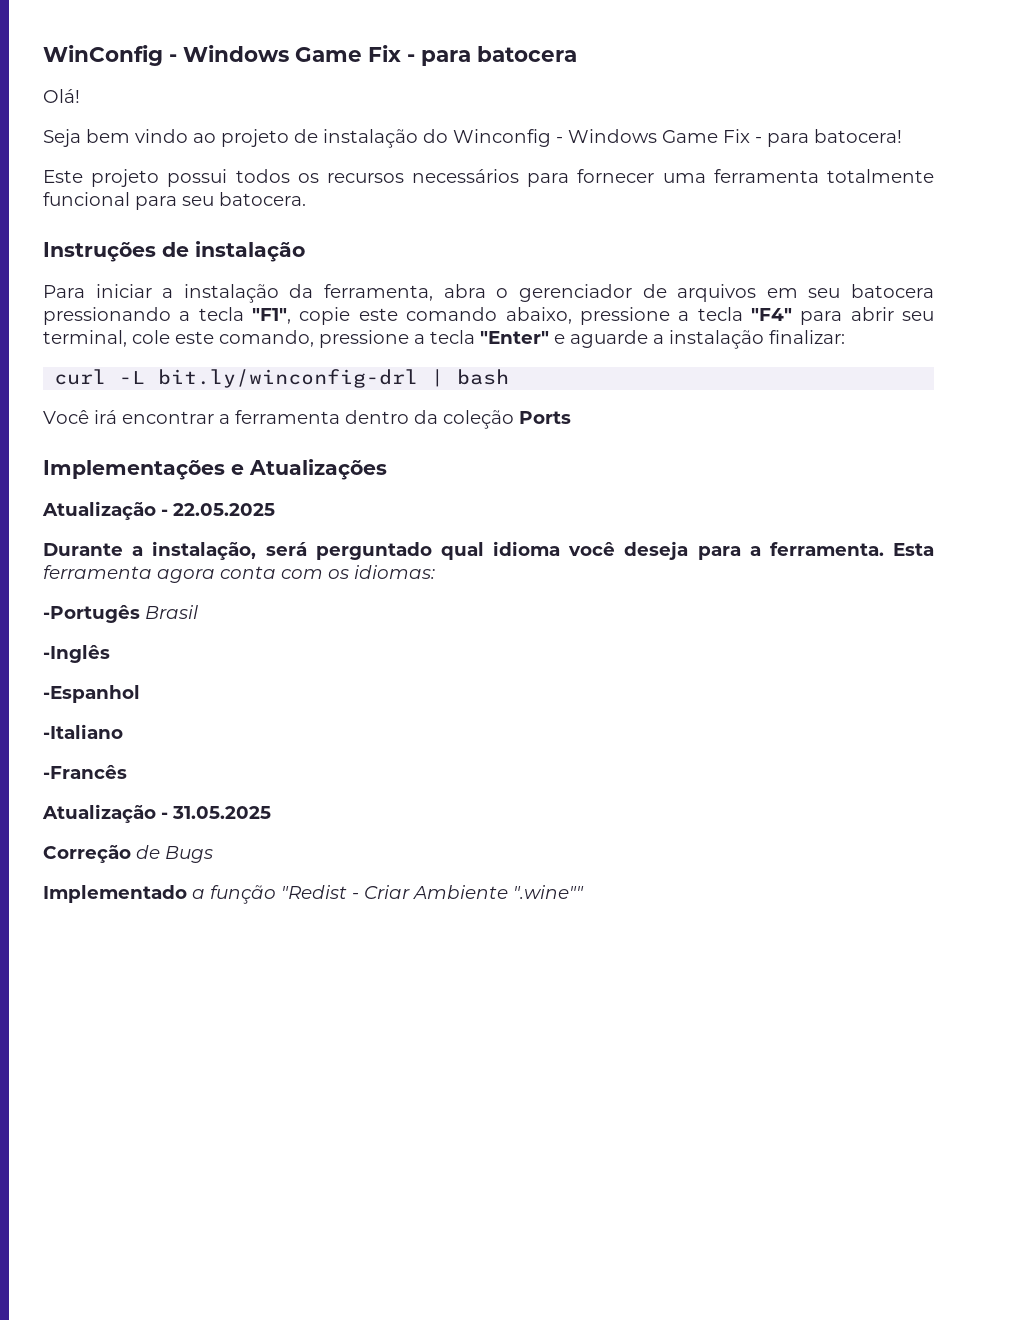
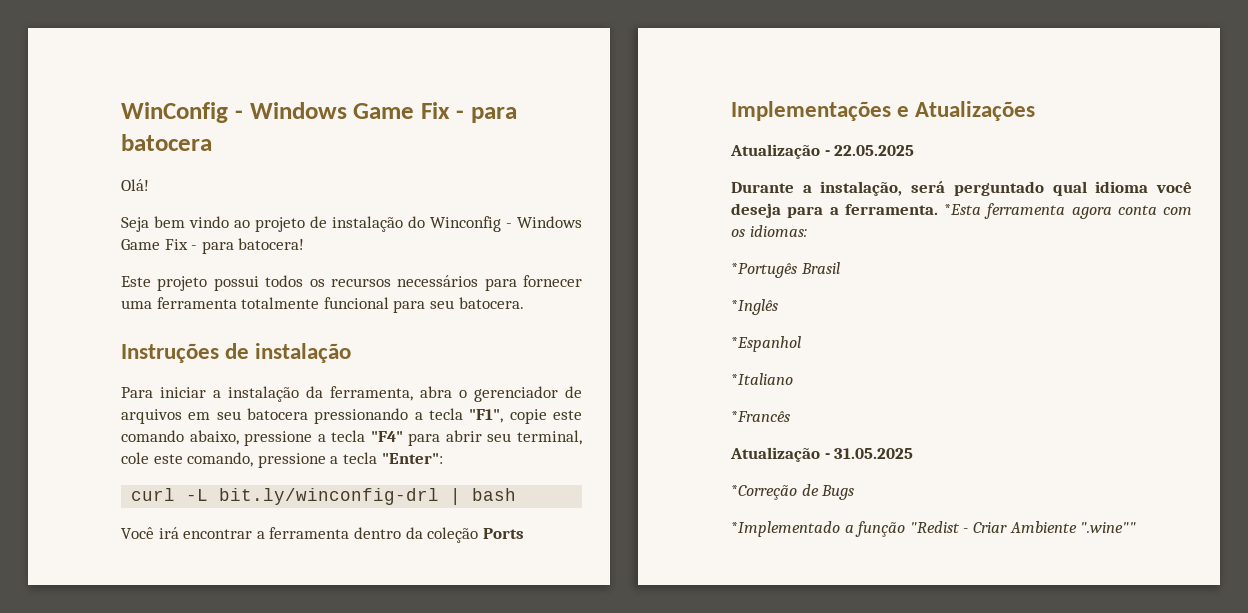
[480,330,845,349] "Enter" e aguarde a instalação finalizar: -> [381,453,443,464] "Enter":
[892,543,934,556] Esta -> [944,204,981,215] *Esta
[43,605,140,623] -Portugês -> [731,263,797,278] *Portugês
[43,645,110,663] [43,685,140,703] [43,724,123,739] [43,765,127,779] -Inglês // -Espanhol // -Italiano // -Francês -> [731,299,778,315] [731,336,801,352] [731,373,793,385] [731,411,790,422] *Inglês // *Espanhol // *Italiano // *Francês
[43,845,131,863] Correção -> [731,485,797,500] *Correção
[43,885,187,903] Implementado -> [731,521,840,537] *Implementado

